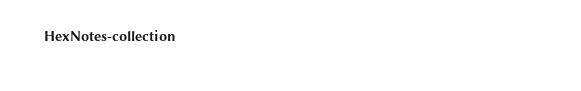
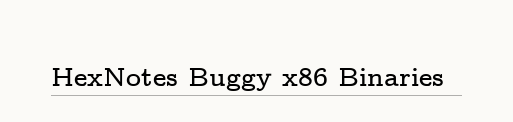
[44,30,176,41] HexNotes-collection -> [51,68,444,91] HexNotes Buggy x86 Binaries

